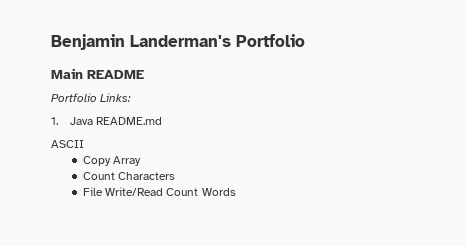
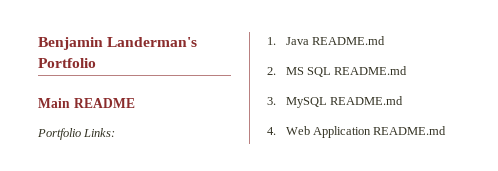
[51,140,84,148] [82,156,142,166] [82,172,176,180] [82,187,236,196] ASCII // Copy Array // Count Characters // File Write/Read Count Words -> [267,66,408,77] [267,96,404,108] [267,126,447,138] 2. MS SQL README.md // 3. MySQL README.md // 4. Web Application README.md

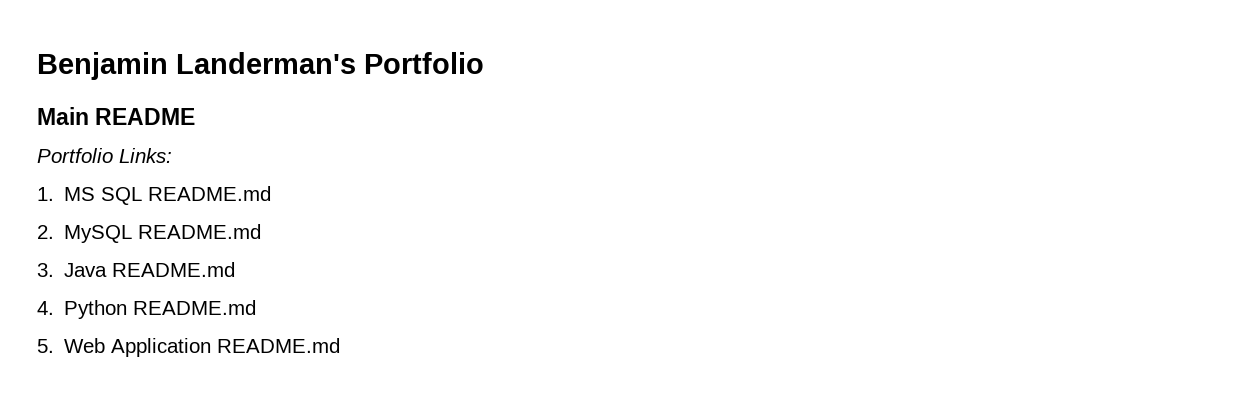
[285,36,386,45] [267,67,276,75] Java README.md // 2. -> (54, 194) none
[267,97,276,105] 3. -> [37,225,54,239] 2.
[267,127,276,135] 4. -> [37,262,236,277] [37,300,257,319] [37,339,54,353] 3. Java README.md // 4. Python README.md // 5.

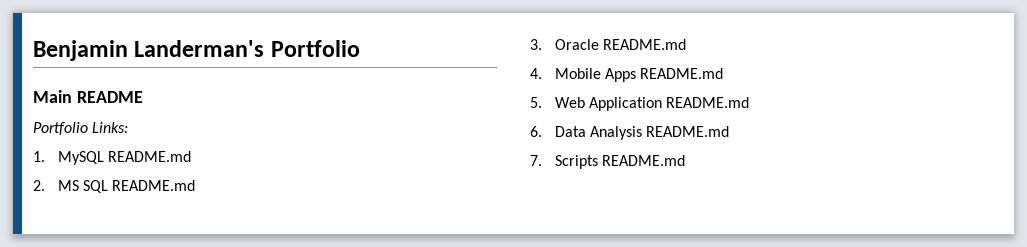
(54, 194) none -> [58,151,192,165] [33,180,45,191] MySQL README.md // 2.
[37,224,262,243] [37,262,236,277] [37,300,128,319] 2. MySQL README.md // 3. Java README.md // 4. Python -> [530,39,687,50] [530,68,637,82] 3. Oracle README.md // 4. Mobile Apps
(341, 345) none -> [530,126,730,140] [530,155,686,169] // 6. Data Analysis README.md // 7. Scripts README.md

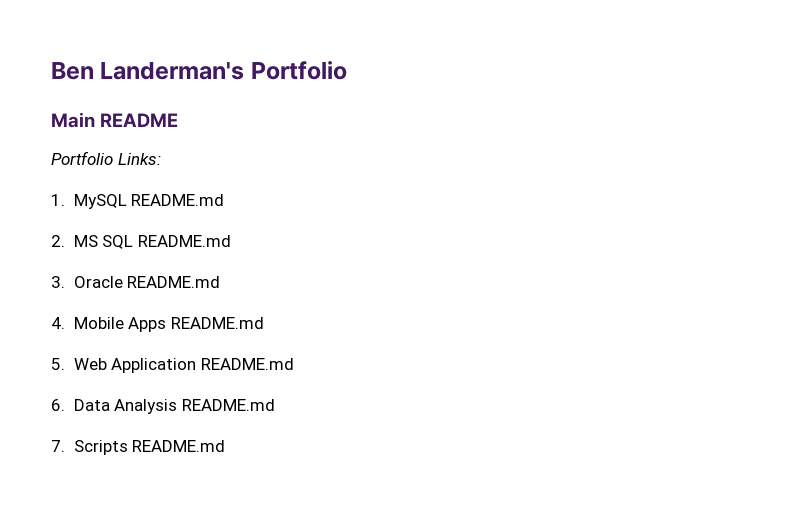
[33,40,128,61] Benjamin -> [51,62,94,80] Ben

